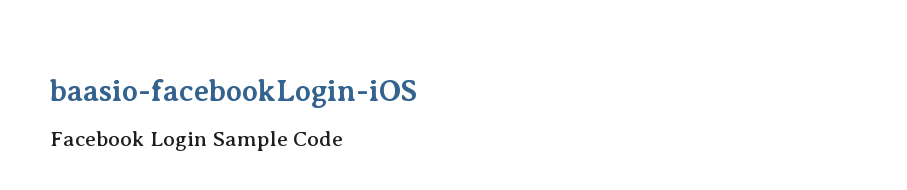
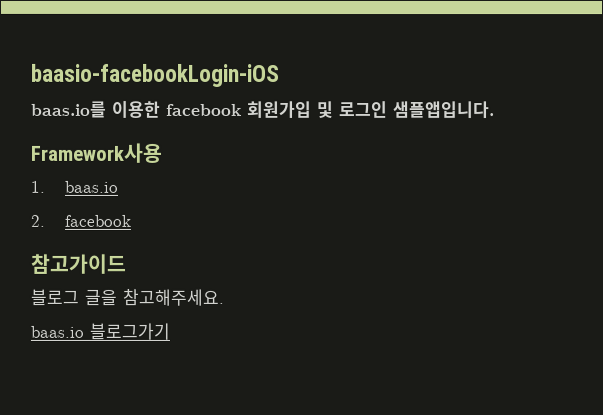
[50,131,344,151] Facebook Login Sample Code -> [31,100,495,119] [31,142,163,163] [31,180,119,193] [30,214,131,227] [30,253,126,274] [30,288,224,306] [30,322,170,340] baas.io를 이용한 facebook 회원가입 및 로그인 샘플앱입니다. // Framework사용 // 1. baas.io // 2. facebook // 참고가이드 // 블로그 글을 참고해주세요. // baas.io 블로그가기

